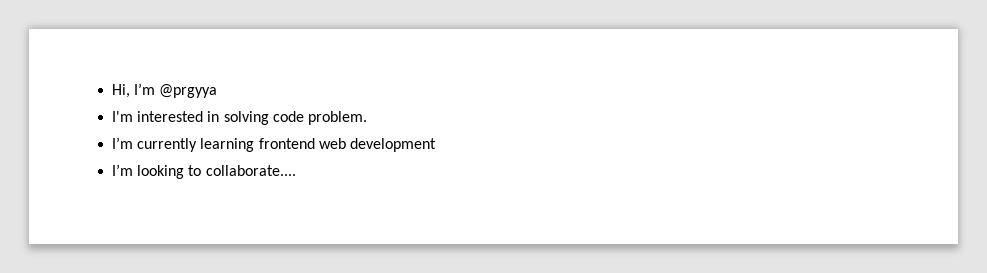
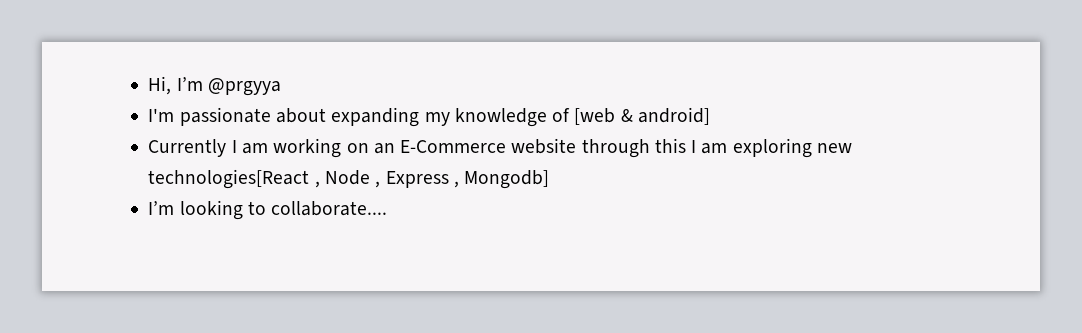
[137,111,367,125] [112,137,436,152] interested in solving code problem. // I’m currently learning frontend web development -> [179,107,710,127] [148,138,852,158] [148,169,550,189] passionate about expanding my knowledge of [web & android] // Currently I am working on an E-Commerce website through this I am exploring new technologies[React , Node , Express , Mongodb]

